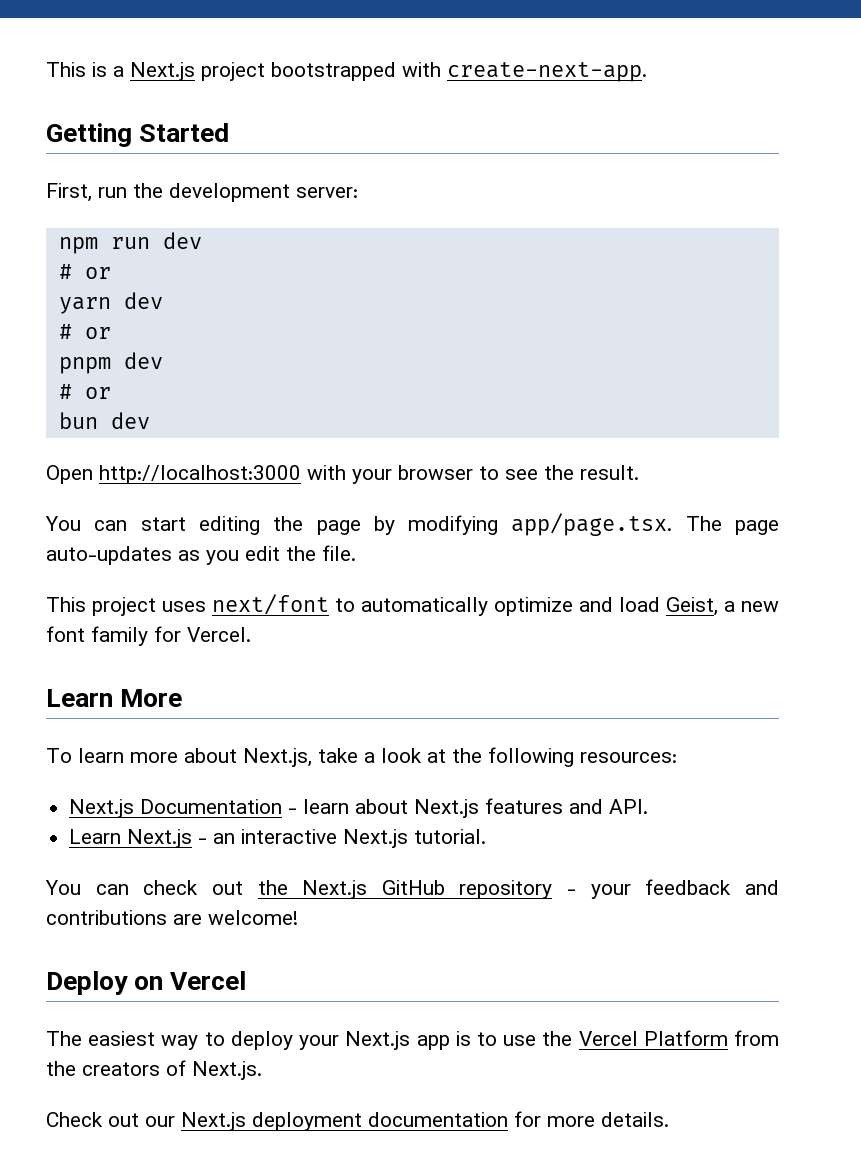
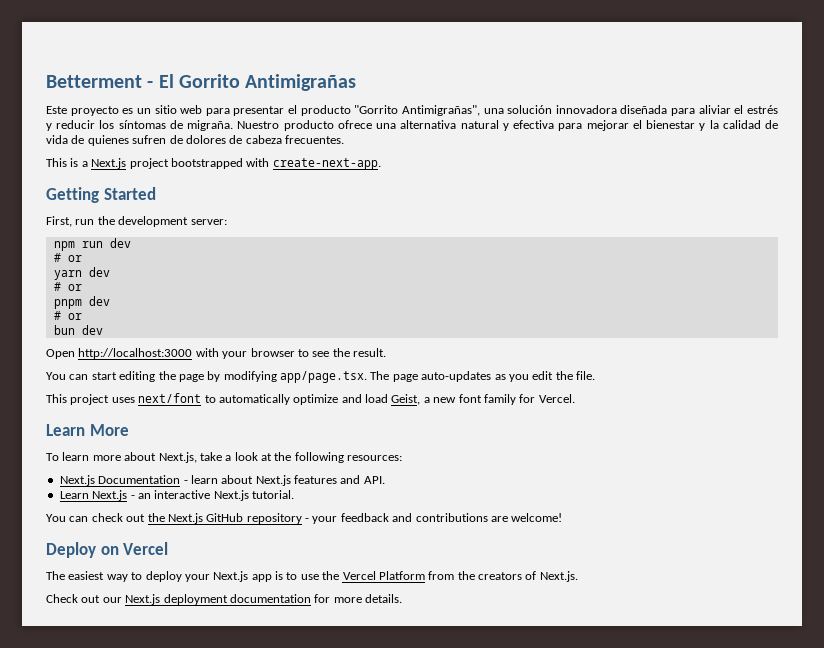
(46, 69) none -> [46,74,357,91] [46,105,779,116] [46,120,778,131] [46,135,344,146] Betterment - El Gorrito Antimigrañas // Este proyecto es un sitio web para presentar el producto "Gorrito Antimigrañas", una solución innovadora diseñada para aliviar el estrés y reducir los síntomas de migraña. Nuestro producto ofrece una alternativa natural y efectiva para mejorar el bienestar y la calidad de vida de quienes sufren de dolores de cabeza frecuentes. //

